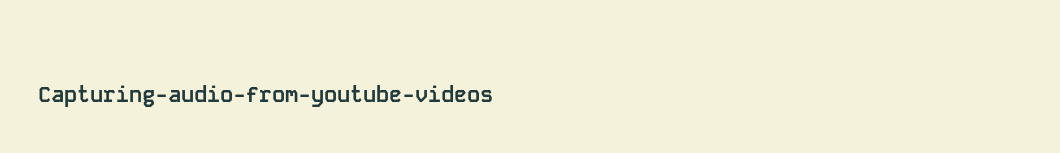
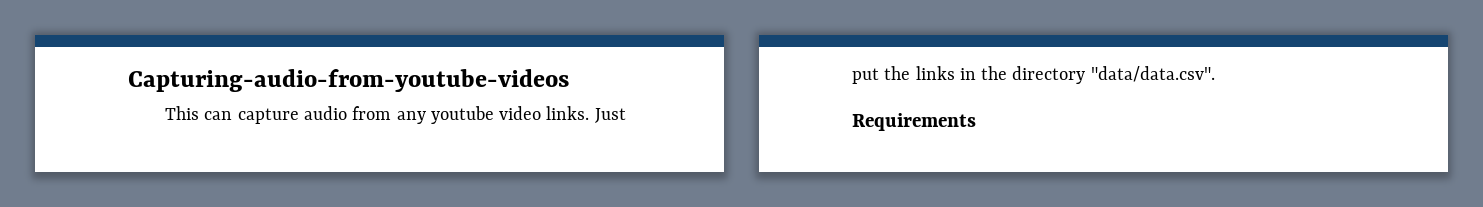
(493, 96) none -> [165,106,626,124] [852,66,1215,84] [852,113,976,131] // This can capture audio from any youtube video links. Just put the links in the directory "data/data.csv". // Requirements

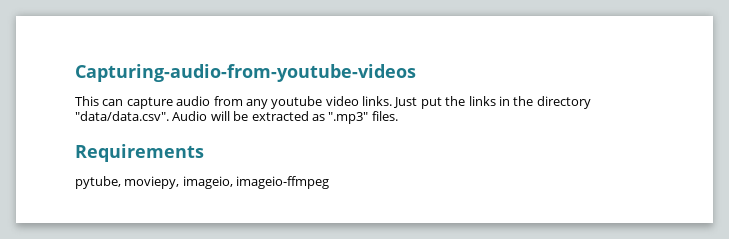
[852,113,976,131] // Requirements -> [172,111,398,124] [75,144,204,162] [75,176,330,189] Audio will be extracted as ".mp3" files. // Requirements // pytube, moviepy, imageio, imageio-ffmpeg

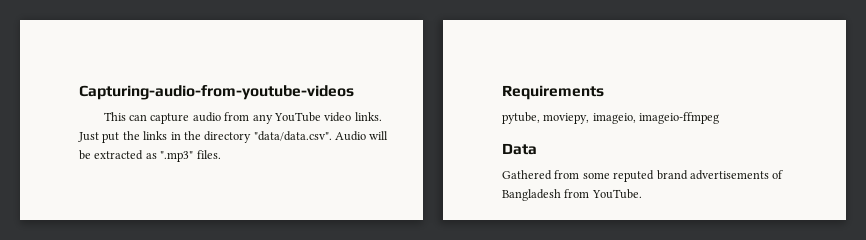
[271,96,323,109] youtube -> [273,112,321,122] YouTube
(330, 182) none -> [502,143,537,155] [502,170,784,182] [502,189,642,201] // Data // Gathered from some reputed brand advertisements of Bangladesh from YouTube.

